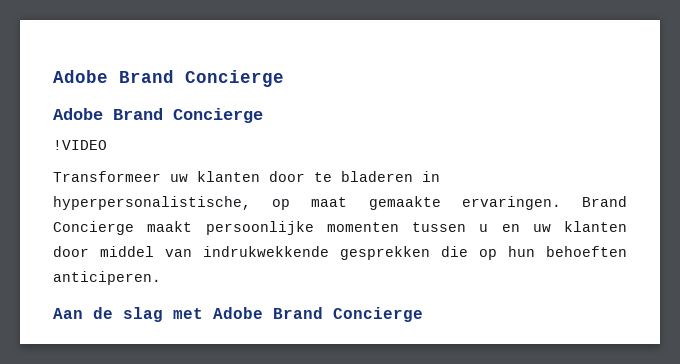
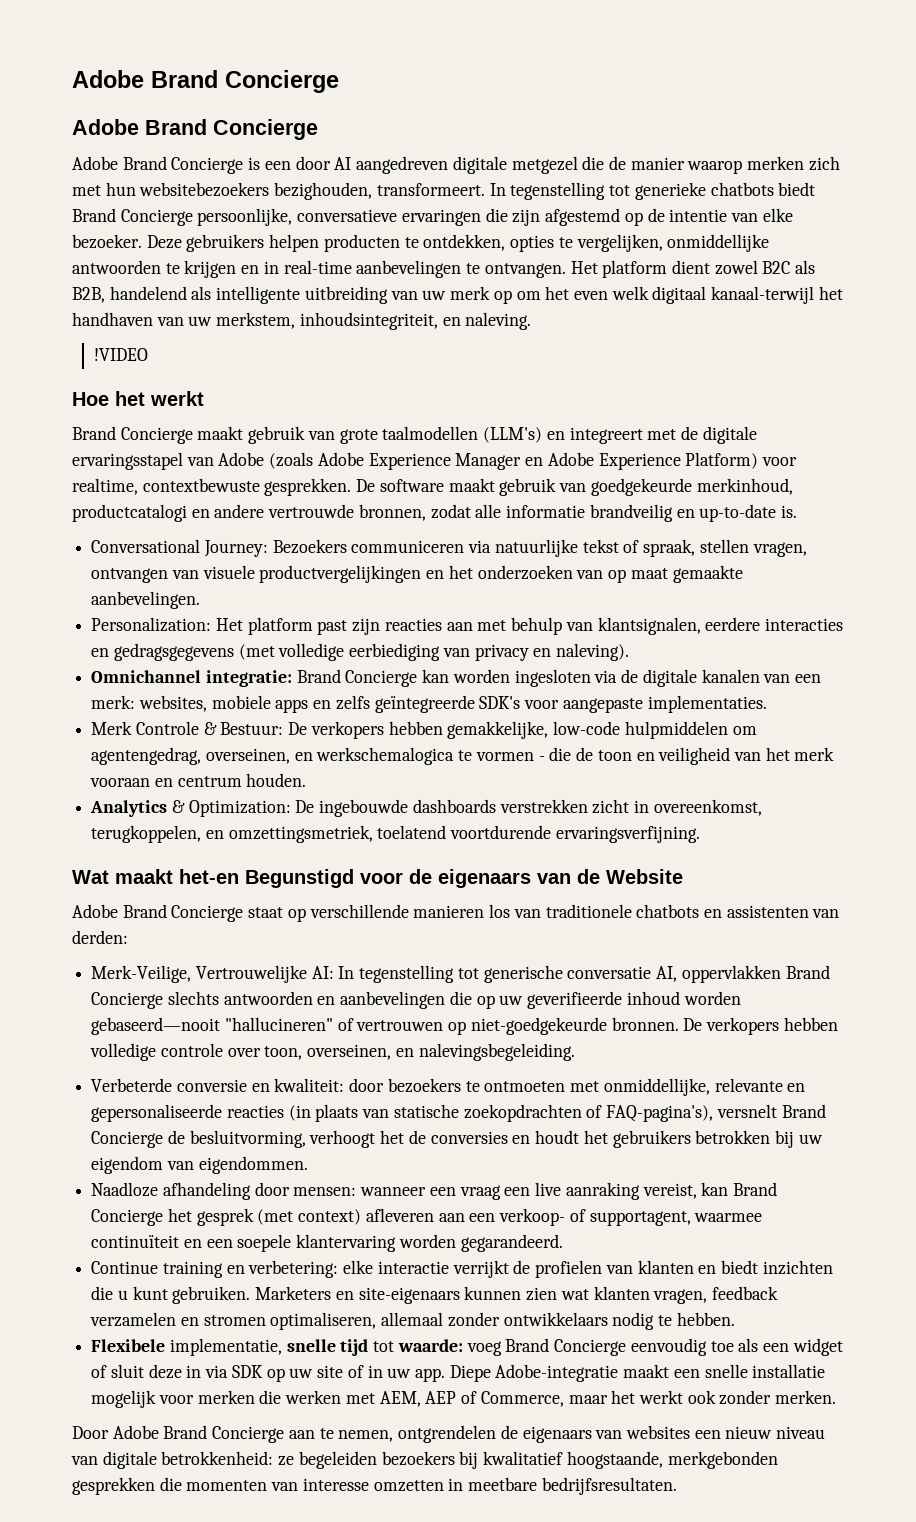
[53,140,107,150] [53,171,440,182] [53,196,627,210] [53,221,627,235] [53,246,627,260] [53,271,161,285] [53,307,423,322] !VIDEO // Transformeer uw klanten door te bladeren in hyperpersonalistische, op maat gemaakte ervaringen. Brand Concierge maakt persoonlijke momenten tussen u en uw klanten door middel van indrukwekkende gesprekken die op hun behoeften anticiperen. // Aan de slag met Adobe Brand Concierge -> [72,156,840,174] [72,182,816,200] [72,208,793,226] [72,234,770,252] [72,260,816,278] [72,286,843,304] [72,312,532,330] [94,348,149,361] [72,391,204,406] [72,426,757,444] [72,452,797,470] [72,478,793,496] [72,504,797,522] [91,539,807,557] [91,565,743,583] [91,591,201,609] [91,617,843,635] [91,643,630,661] [91,669,821,687] [91,695,767,713] [91,721,757,739] [91,747,835,765] [90,773,307,787] [90,799,762,817] [91,825,700,843] [72,869,683,888] [72,904,840,922] [72,930,128,944] [91,965,830,983] [91,991,741,1009] [91,1017,838,1035] [90,1043,575,1061] [91,1078,806,1096] [91,1104,826,1122] [91,1130,823,1148] [91,1156,308,1174] [91,1182,777,1200] [91,1208,763,1226] [91,1234,563,1252] [91,1260,833,1278] [91,1286,778,1304] [90,1312,735,1330] [91,1338,843,1356] [91,1364,826,1382] [91,1390,837,1408] [72,1425,826,1443] [71,1451,778,1469] [72,1477,677,1495] Adobe Brand Concierge is een door AI aangedreven digitale metgezel die de manier waarop merken zich met hun websitebezoekers bezighouden, transformeert. In tegenstelling tot generieke chatbots biedt Brand Concierge persoonlijke, conversatieve ervaringen die zijn afgestemd op de intentie van elke bezoeker. Deze gebruikers helpen producten te ontdekken, opties te vergelijken, onmiddellijke antwoorden te krijgen en in real-time aanbevelingen te ontvangen. Het platform dient zowel B2C als B2B, handelend als intelligente uitbreiding van uw merk op om het even welk digitaal kanaal-terwijl het handhaven van uw merkstem, inhoudsintegriteit, en naleving. // !VIDEO // Hoe het werkt // Brand Concierge maakt gebruik van grote taalmodellen (LLM's) en integreert met de digitale ervaringsstapel van Adobe (zoals Adobe Experience Manager en Adobe Experience Platform) voor realtime, contextbewuste gesprekken. De software maakt gebruik van goedgekeurde merkinhoud, productcatalogi en andere vertrouwde bronnen, zodat alle informatie brandveilig en up-to-date is. // Conversational Journey: Bezoekers communiceren via natuurlijke tekst of spraak, stellen vragen, ontvangen van visuele productvergelijkingen en het onderzoeken van op maat gemaakte aanbevelingen. // Personalization: Het platform past zijn reacties aan met behulp van klantsignalen, eerdere interacties en gedragsgegevens (met volledige eerbiediging van privacy en naleving). // Omnichannel integratie: Brand Concierge kan worden ingesloten via de digitale kanalen van een merk: websites, mobiele apps en zelfs geïntegreerde SDK's voor aangepaste implementaties. // Merk Controle & Bestuur: De verkopers hebben gemakkelijke, low-code hulpmiddelen om agentengedrag, overseinen, en werkschemalogica te vormen - die de toon en veiligheid van het merk vooraan en centrum houden. // Analytics & Optimization: De ingebouwde dashboards verstrekken zicht in overeenkomst, terugkoppelen, en omzettingsmetriek, toelatend voortdurende ervaringsverfijning. // Wat maakt het-en Begunstigd voor de eigenaars van de Website // Adobe Brand Concierge staat op verschillende manieren los van traditionele chatbots en assistenten van derden: // Merk-Veilige, Vertrouwelijke AI: In tegenstelling tot generische conversatie AI, oppervlakken Brand Concierge slechts antwoorden en aanbevelingen die op uw geverifieerde inhoud worden gebaseerd—nooit "hallucineren" of vertrouwen op niet-goedgekeurde bronnen. De verkopers hebben volledige controle over toon, overseinen, en nalevingsbegeleiding. // Verbeterde conversie en kwaliteit: door bezoekers te ontmoeten met onmiddellijke, relevante en gepersonaliseerde reacties (in plaats van statische zoekopdrachten of FAQ-pagina's), versnelt Brand Concierge de besluitvorming, verhoogt het de conversies en houdt het gebruikers betrokken bij uw eigendom van eigendommen. // Naadloze afhandeling door mensen: wanneer een vraag een live aanraking vereist, kan Brand Concierge het gesprek (met context) afleveren aan een verkoop- of supportagent, waarmee continuïteit en een soepele klantervaring worden gegarandeerd. // Continue training en verbetering: elke interactie verrijkt de profielen van klanten en biedt inzichten die u kunt gebruiken. Marketers en site-eigenaars kunnen zien wat klanten vragen, feedback verzamelen en stromen optimaliseren, allemaal zonder ontwikkelaars nodig te hebben. // Flexibele implementatie, snelle tijd tot waarde: voeg Brand Concierge eenvoudig toe als een widget of sluit deze in via SDK op uw site of in uw app. Diepe Adobe-integratie maakt een snelle installatie mogelijk voor merken die werken met AEM, AEP of Commerce, maar het werkt ook zonder merken. // Door Adobe Brand Concierge aan te nemen, ontgrendelen de eigenaars van websites een nieuw niveau van digitale betrokkenheid: ze begeleiden bezoekers bij kwalitatief hoogstaande, merkgebonden gesprekken die momenten van interesse omzetten in meetbare bedrijfsresultaten.

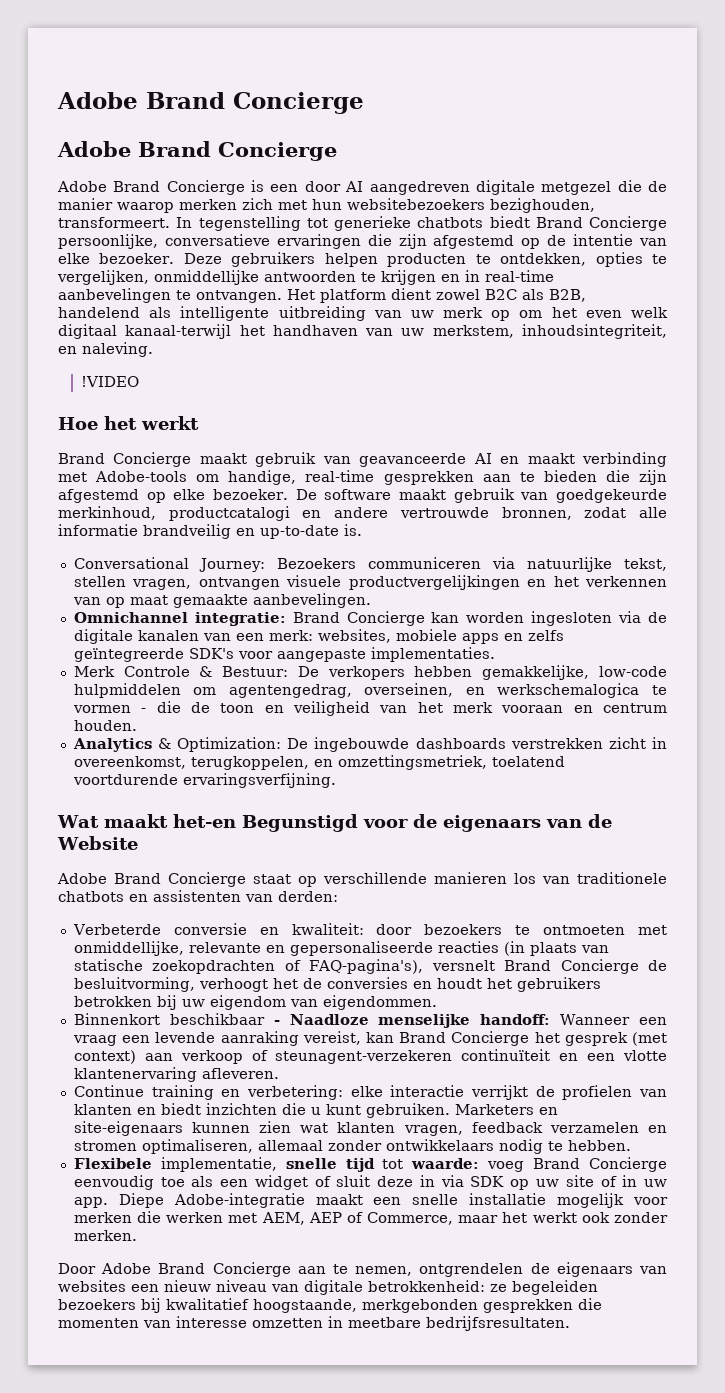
[339,426,757,444] [72,452,797,470] [72,478,352,496] grote taalmodellen (LLM's) en integreert met de digitale ervaringsstapel van Adobe (zoals Adobe Experience Manager en Adobe Experience Platform) voor realtime, contextbewuste gesprekken. -> [359,452,668,467] [58,470,668,485] [58,489,289,503] geavanceerde AI en maakt verbinding met Adobe-tools om handige, real-time gesprekken aan te bieden die zijn afgestemd op elke bezoeker.
[582,539,696,557] tekst of spraak, -> [623,558,667,571] tekst,
[171,570,199,579] van -> (280, 583) none
[477,565,573,580] onderzoeken -> [585,576,667,587] verkennen
[91,617,843,635] [91,643,630,661] // Personalization: Het platform past zijn reacties aan met behulp van klantsignalen, eerdere interacties en gedragsgegevens (met volledige eerbiediging van privacy en naleving). -> (371, 600) none
[91,965,830,983] [91,991,741,1009] [91,1017,838,1035] [90,1043,575,1061] // Merk-Veilige, Vertrouwelijke AI: In tegenstelling tot generische conversatie AI, oppervlakken Brand Concierge slechts antwoorden en aanbevelingen die op uw geverifieerde inhoud worden gebaseerd—nooit "hallucineren" of vertrouwen op niet-goedgekeurde bronnen. De verkopers hebben volledige controle over toon, overseinen, en nalevingsbegeleiding. -> (338, 896) none
[91,1182,427,1200] Naadloze afhandeling door mensen: wanneer -> [73,1013,631,1028] Binnenkort beschikbaar - Naadloze menselijke handoff: Wanneer
[535,1182,562,1196] live -> [155,1032,216,1043] levende
[365,1208,763,1226] [91,1234,563,1252] afleveren aan een verkoop- of supportagent, waarmee continuïteit en een soepele klantervaring worden gegarandeerd. -> [144,1049,667,1064] [73,1067,279,1082] aan verkoop of steunagent-verzekeren continuïteit en een vlotte klantenervaring afleveren.

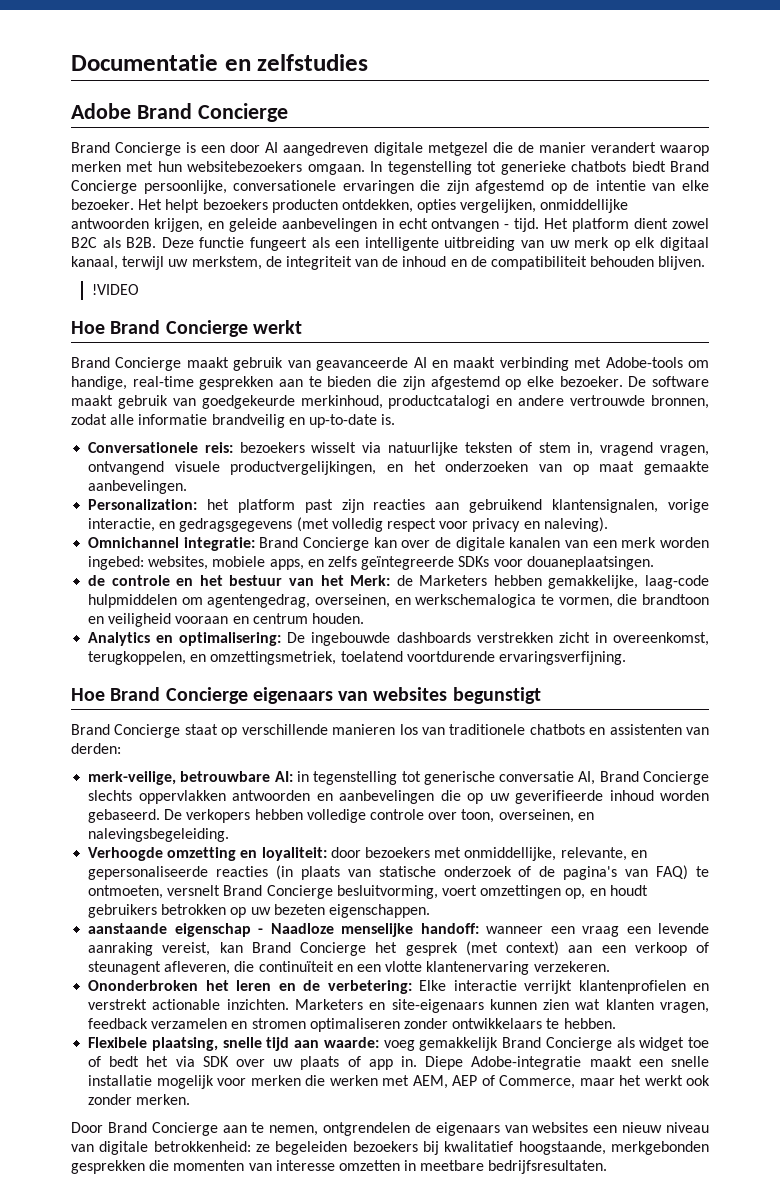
[57,92,364,114] [57,141,337,161] [57,181,107,192] Adobe Brand Concierge // Adobe Brand Concierge // Adobe -> [71,54,369,71] [71,103,288,122] Documentatie en zelfstudies // Adobe Brand Concierge //
(113, 204) none -> [590,142,656,153] verandert
[242,198,273,210] zich -> (121, 166) none
[490,198,595,213] [58,217,170,228] bezighouden, transformeert. -> [307,164,365,175] omgaan.
[164,234,270,246] conversatieve -> [233,180,337,191] conversationele
[183,252,491,267] Deze gebruikers helpen producten te -> [138,199,338,213] Het helpt bezoekers producten
[651,254,667,264] te -> (457, 206) none
[361,270,554,285] [58,288,282,303] te krijgen en in real-time aanbevelingen te ontvangen. -> [153,218,540,232] krijgen, en geleide aanbevelingen in echt ontvangen - tijd.
[549,289,586,302] [58,307,172,318] B2B, handelend als -> [126,237,360,251] B2B. Deze functie fungeert als een
[519,307,668,318] [58,324,667,339] [58,342,153,357] om het even welk digitaal kanaal-terwijl het handhaven van uw merkstem, inhoudsintegriteit, en naleving. -> [635,237,710,251] [71,256,706,270] elk digitaal kanaal, terwijl uw merkstem, de integriteit van de inhoud en de compatibiliteit behouden blijven.
[104,416,137,430] het -> [110,320,248,337] Brand Concierge
[73,557,667,572] [73,575,667,590] Conversational Journey: Bezoekers communiceren via natuurlijke tekst, stellen vragen, ontvangen visuele productvergelijkingen en het verkennen -> [88,442,709,456] [88,461,529,475] Conversationele reis: bezoekers wisselt via natuurlijke teksten of stem in, vragend vragen, ontvangend visuele productvergelijkingen, en het onderzoeken
(371, 600) none -> [88,499,709,513] [88,517,608,532] // Personalization: het platform past zijn reacties aan gebruikend klantensignalen, vorige interactie, en gedragsgegevens (met volledig respect voor privacy en naleving).
[466,611,642,626] worden ingesloten via -> [401,540,431,548] over
[268,630,313,641] merk: -> [621,537,710,548] [88,556,145,570] merk worden ingebed:
[461,633,499,644] apps -> [269,559,304,570] apps,
[188,647,495,662] [73,666,405,680] SDK's voor aangepaste implementaties. // Merk Controle & Bestuur: De verkopers -> [458,556,654,570] [88,575,488,586] SDKs voor douaneplaatsingen. // de controle en het bestuur van het Merk: de Marketers
[599,666,668,677] low-code -> [645,575,709,589] laag-code
[72,701,493,716] vormen - die de toon en veiligheid van het merk -> [558,594,709,608] [88,613,172,627] vormen, die brandtoon en veiligheid
[158,737,282,752] & Optimization: -> [156,632,282,646] en optimalisering:
[57,814,612,832] [57,836,138,850] [57,873,107,884] Wat maakt het-en Begunstigd voor de eigenaars van de Website // Adobe -> [71,687,541,704] Hoe Brand Concierge eigenaars van websites begunstigt //
[72,923,626,935] Verbeterde conversie en kwaliteit: door bezoekers te ontmoeten -> [88,771,709,785] [88,790,709,804] [88,809,594,823] [88,828,230,842] [88,847,430,861] merk-veilige, betrouwbare AI: in tegenstelling tot generische conversatie AI, Brand Concierge slechts oppervlakken antwoorden en aanbevelingen die op uw geverifieerde inhoud worden gebaseerd. De verkopers hebben volledige controle over toon, overseinen, en nalevingsbegeleiding. // Verhoogde omzetting en loyaliteit: door bezoekers
[188,942,261,953] relevante -> [560,847,627,861] relevante,
[152,959,667,974] [73,977,408,992] zoekopdrachten of FAQ-pagina's), versnelt Brand Concierge de besluitvorming, verhoogt het de conversies -> [443,865,710,880] [88,885,586,899] onderzoek of de pagina's van FAQ) te ontmoeten, versnelt Brand Concierge besluitvorming, voert omzettingen op,
[486,978,512,989] het -> (648, 890) none
[156,995,437,1010] [73,1013,265,1025] bij uw eigendom van eigendommen. // Binnenkort beschikbaar -> [230,904,430,918] [88,923,251,937] op uw bezeten eigenschappen. // aanstaande eigenschap
[560,1014,631,1025] Wanneer -> [486,926,544,934] wanneer
(173, 1057) none -> [601,945,626,953] een
[275,1050,453,1064] steunagent-verzekeren -> [88,961,255,975] steunagent afleveren, die
[201,1068,279,1079] [73,1085,667,1100] [73,1103,450,1118] afleveren. // Continue training en verbetering: elke interactie verrijkt de profielen van klanten en biedt inzichten die u kunt gebruiken. -> [533,961,610,972] [88,980,709,994] [88,999,289,1010] verzekeren. // Ononderbroken het leren en de verbetering: Elke interactie verrijkt klantenprofielen en verstrekt actionable inzichten.
[141,1139,323,1154] optimaliseren, allemaal -> [309,1018,400,1032] optimaliseren
[498,1139,543,1154] nodig -> (543, 1023) none
[160,1157,277,1172] implementatie, -> [151,1037,218,1051] plaatsing,
[382,1159,404,1169] tot -> [294,1040,320,1048] aan
[533,1157,668,1172] [73,1175,667,1190] [73,1197,108,1208] Brand Concierge eenvoudig toe als een widget of sluit deze in via SDK op uw site of in uw app. -> [419,1037,709,1051] [88,1056,418,1070] gemakkelijk Brand Concierge als widget toe of bedt het via SDK over uw plaats of app in.
[101,1263,152,1274] Adobe -> (103, 1127) none

